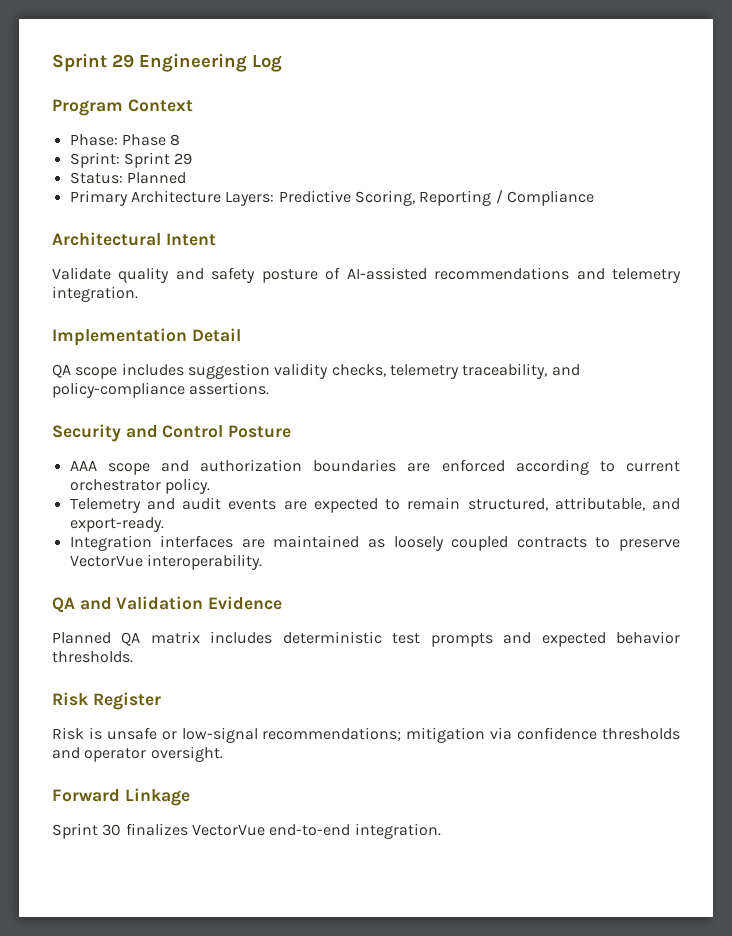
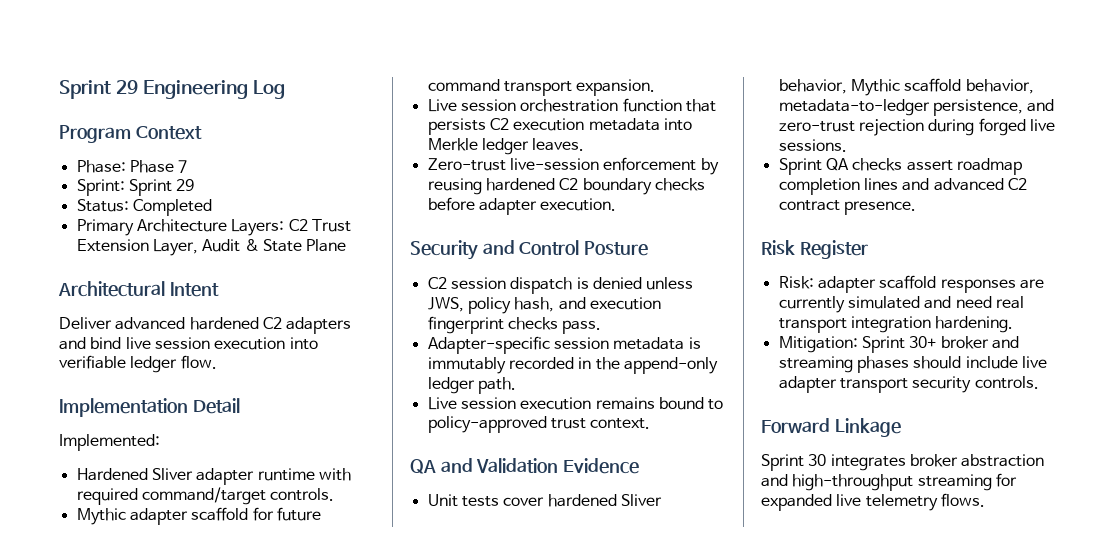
[170,134,181,146] 8 -> [178,160,188,173] 7
[126,172,186,184] Planned -> [132,199,212,216] Completed
[278,190,594,206] [52,232,216,246] [52,267,682,283] [52,286,138,302] [52,328,241,346] [52,363,580,379] [52,382,270,398] [52,424,292,442] [69,459,680,475] [69,478,210,494] [69,497,680,513] [69,517,164,532] [69,535,681,551] [69,554,262,570] [52,596,283,613] [52,631,681,647] [52,651,133,663] [52,692,161,710] [52,727,681,743] [52,746,223,762] [52,788,190,806] [52,823,441,839] Predictive Scoring, Reporting / Compliance // Architectural Intent // Validate quality and safety posture of AI-assisted recommendations and telemetry integration. // Implementation Detail // QA scope includes suggestion validity checks, telemetry traceability, and policy-compliance assertions. // Security and Control Posture // AAA scope and authorization boundaries are enforced according to current orchestrator policy. // Telemetry and audit events are expected to remain structured, attributable, and export-ready. // Integration interfaces are maintained as loosely coupled contracts to preserve VectorVue interoperability. // QA and Validation Evidence // Planned QA matrix includes deterministic test prompts and expected behavior thresholds. // Risk Register // Risk is unsafe or low-signal recommendations; mitigation via confidence thresholds and operator oversight. // Forward Linkage // Sprint 30 finalizes VectorVue end-to-end integration. -> [288,219,351,232] [76,239,347,256] [58,281,219,297] [59,317,352,334] [59,337,318,350] [59,355,217,373] [59,398,240,417] [59,434,160,451] [76,468,351,485] [76,487,335,505] [76,507,321,525] [427,79,656,96] [427,98,716,112] [427,118,692,135] [427,138,585,155] [427,157,719,175] [427,178,705,195] [427,197,617,215] [410,240,649,260] [427,277,694,294] [427,297,661,314] [427,316,602,334] [427,336,701,354] [427,357,718,374] [427,377,516,394] [427,397,724,410] [427,416,651,433] [410,458,640,474] [427,494,662,507] [778,78,1034,96] [778,99,1055,116] [778,118,1055,136] [778,139,847,152] [778,158,1022,175] [778,178,1027,195] [778,200,916,215] [761,240,868,259] [778,275,1044,293] [778,296,1024,313] [778,316,1014,333] [778,336,1019,353] [778,356,1047,373] [778,376,1039,393] [761,418,901,437] [761,454,1045,471] [761,473,1017,491] [761,493,985,511] C2 Trust Extension Layer, Audit & State Plane // Architectural Intent // Deliver advanced hardened C2 adapters and bind live session execution into verifiable ledger flow. // Implementation Detail // Implemented: // Hardened Sliver adapter runtime with required command/target controls. // Mythic adapter scaffold for future command transport expansion. // Live session orchestration function that persists C2 execution metadata into Merkle ledger leaves. // Zero-trust live-session enforcement by reusing hardened C2 boundary checks before adapter execution. // Security and Control Posture // C2 session dispatch is denied unless JWS, policy hash, and execution fingerprint checks pass. // Adapter-specific session metadata is immutably recorded in the append-only ledger path. // Live session execution remains bound to policy-approved trust context. // QA and Validation Evidence // Unit tests cover hardened Sliver behavior, Mythic scaffold behavior, metadata-to-ledger persistence, and zero-trust rejection during forged live sessions. // Sprint QA checks assert roadmap completion lines and advanced C2 contract presence. // Risk Register // Risk: adapter scaffold responses are currently simulated and need real transport integration hardening. // Mitigation: Sprint 30+ broker and streaming phases should include live adapter transport security controls. // Forward Linkage // Sprint 30 integrates broker abstraction and high-throughput streaming for expanded live telemetry flows.

